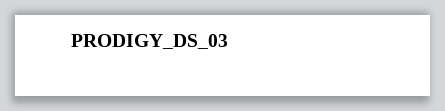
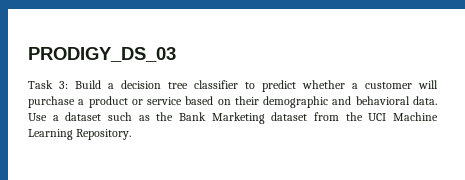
(228, 41) none -> [28,80,438,92] [28,96,437,108] [28,112,439,124] [28,129,132,140] // Task 3: Build a decision tree classifier to predict whether a customer will purchase a product or service based on their demographic and behavioral data. Use a dataset such as the Bank Marketing dataset from the UCI Machine Learning Repository.

